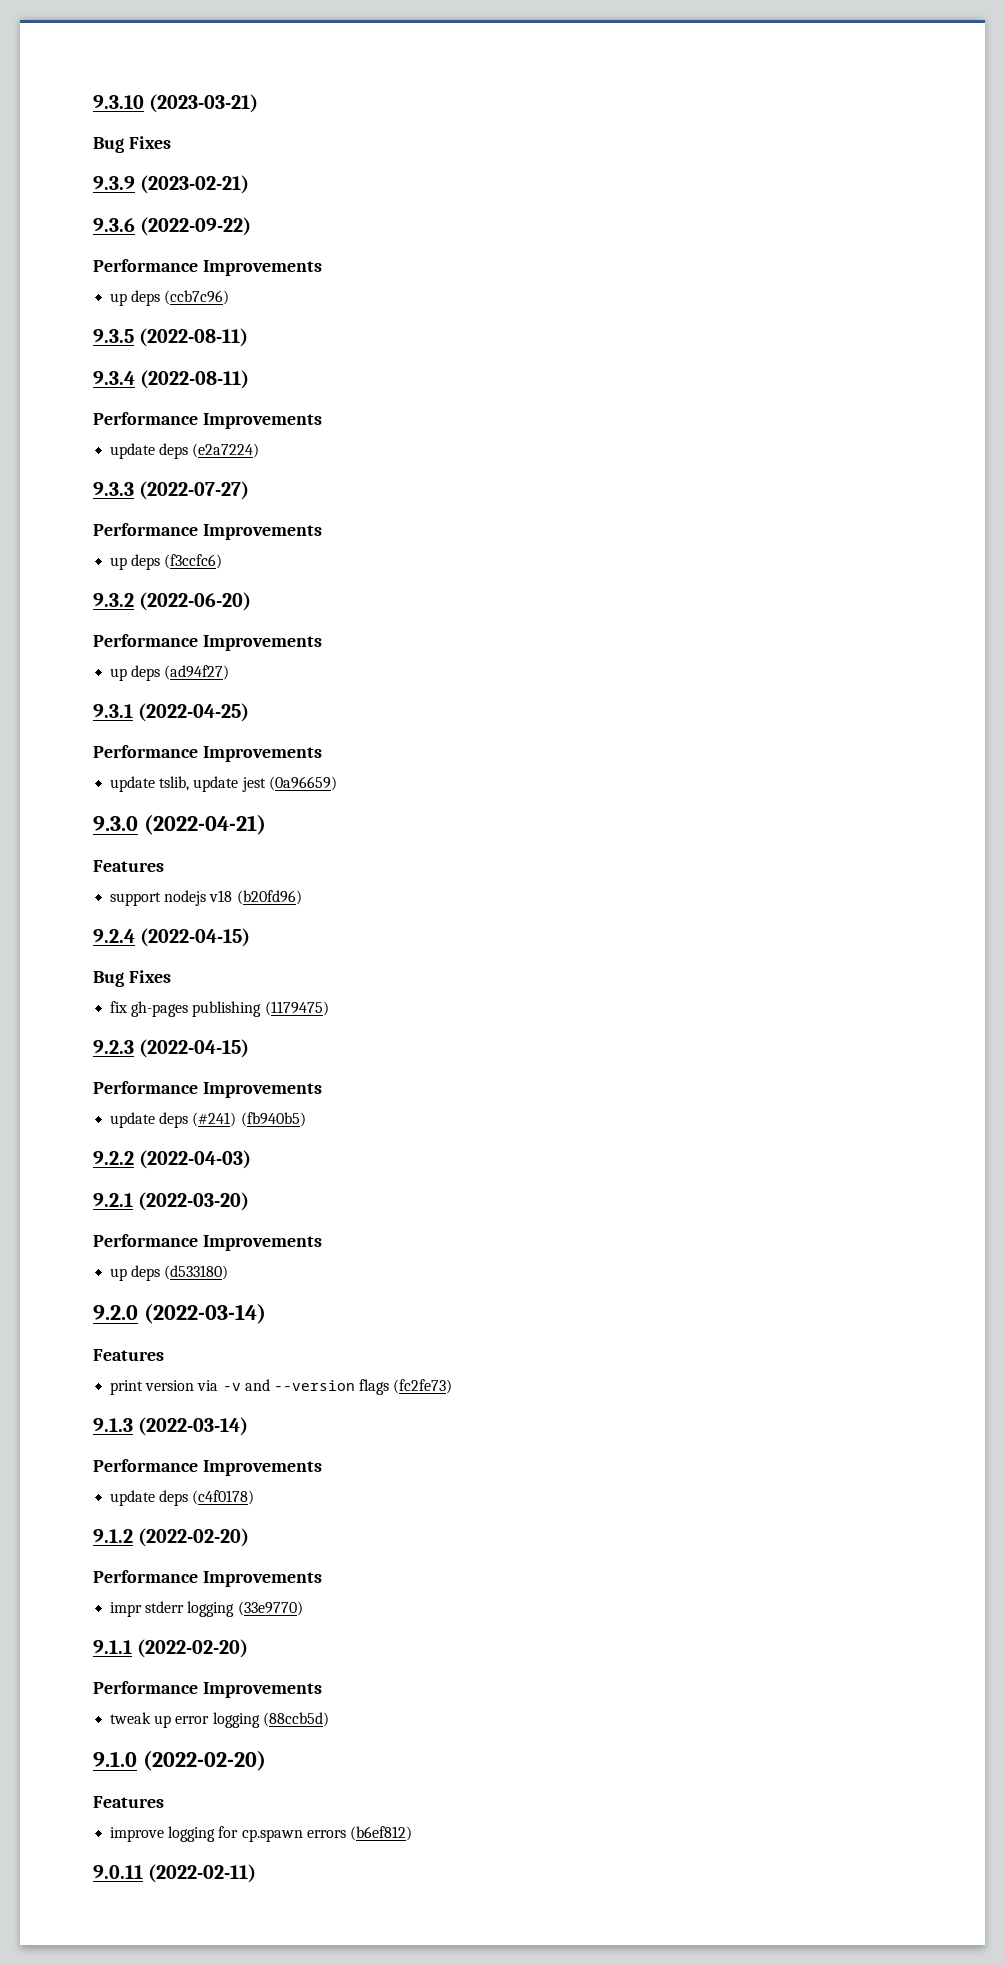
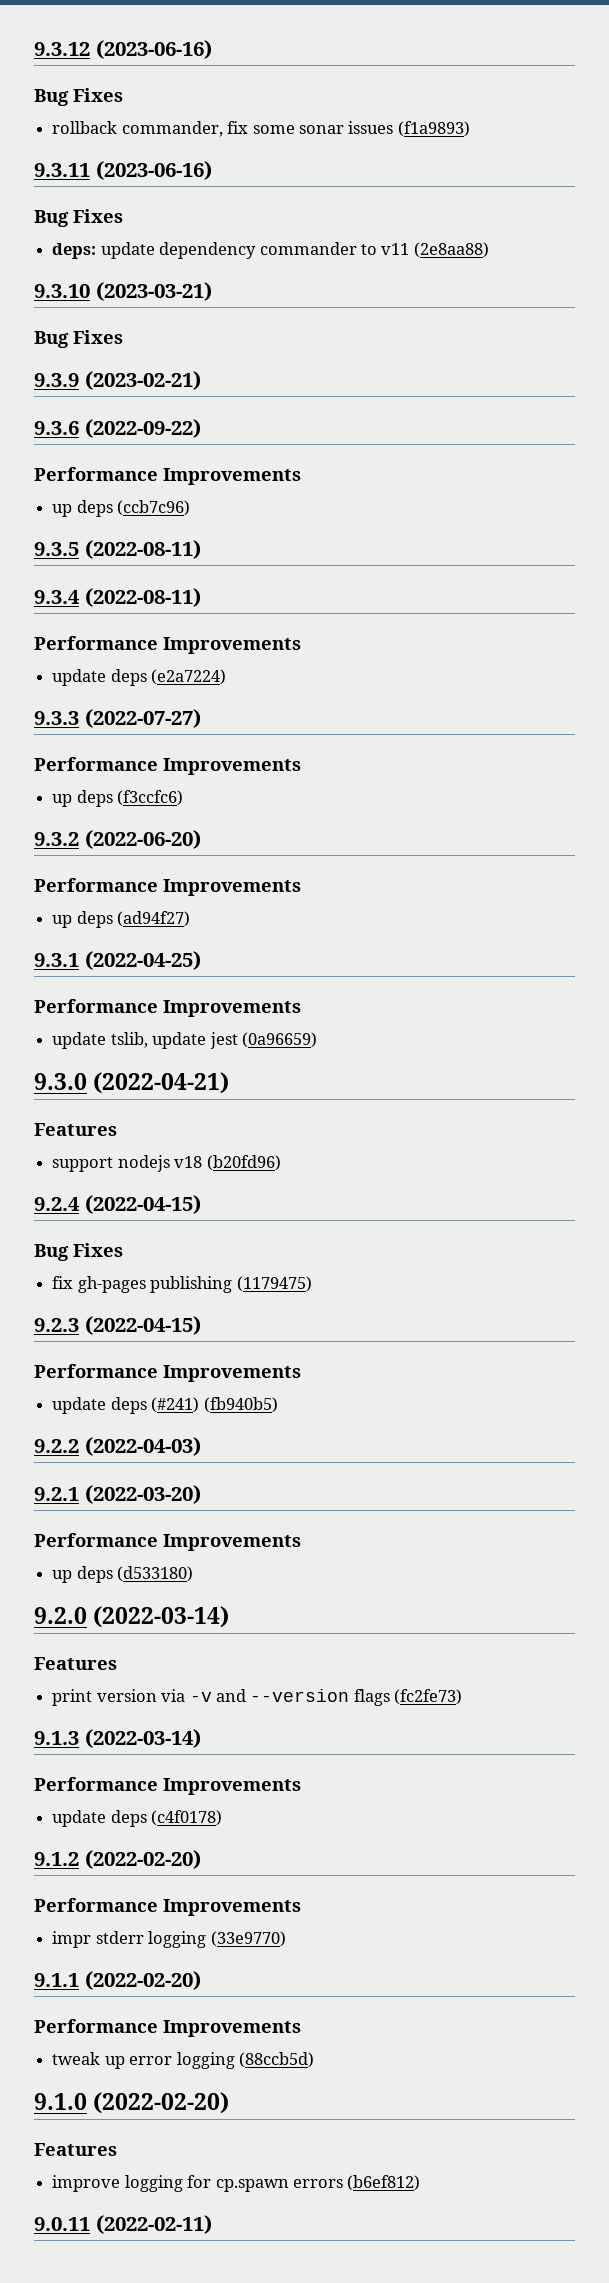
(93, 102) none -> [34,40,212,59] [34,88,123,106] [52,121,470,137] [34,161,212,180] [34,209,123,227] [52,242,489,259] 9.3.12 (2023-06-16) // Bug Fixes // rollback commander, fix some sonar issues (f1a9893) // 9.3.11 (2023-06-16) // Bug Fixes // deps: update dependency commander to v11 (2e8aa88) //

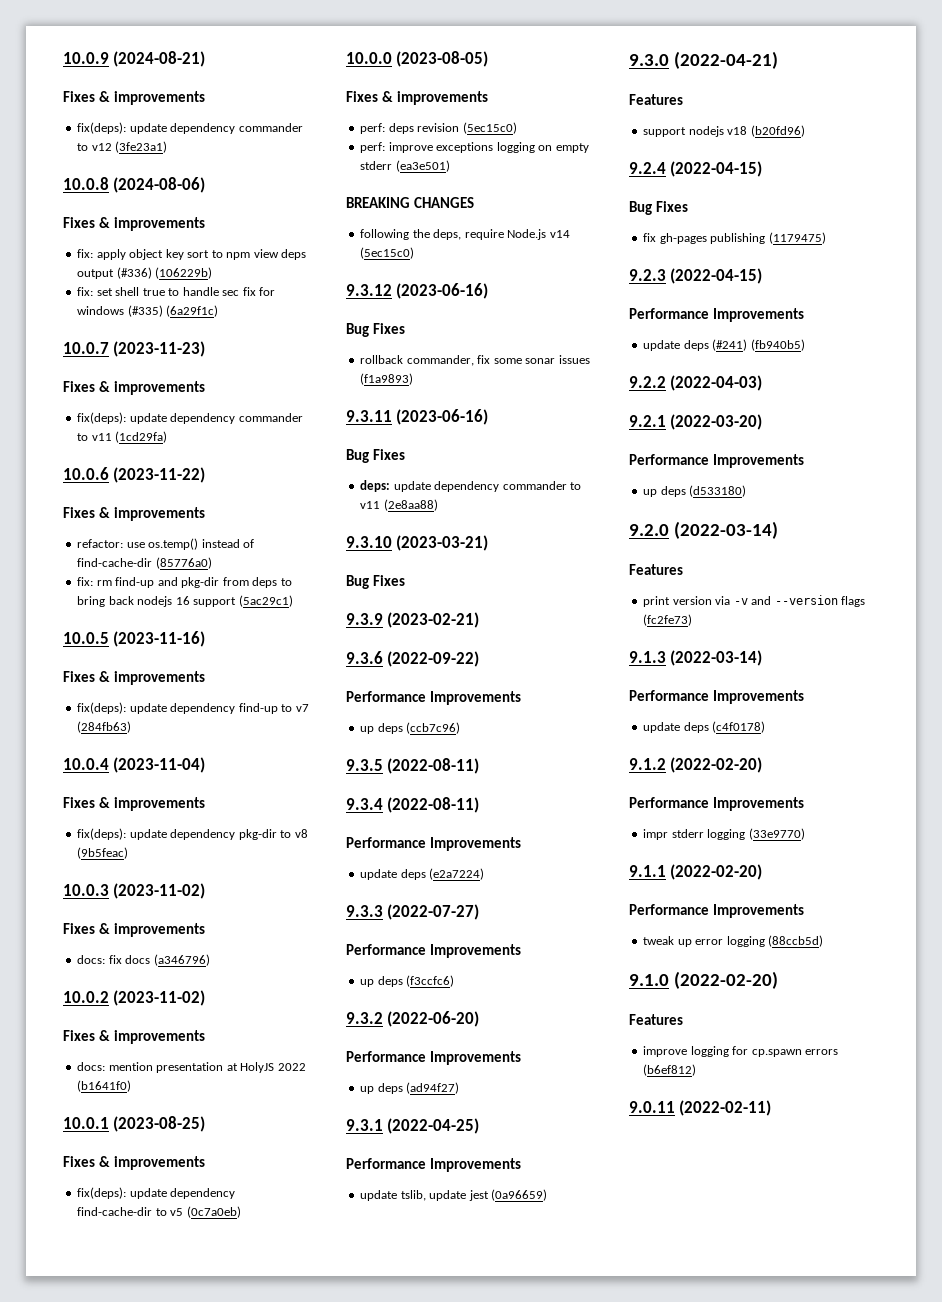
(34, 49) none -> [63,51,206,67] [63,91,205,105] [77,122,303,134] [77,141,168,153] [63,177,206,193] [63,217,205,231] [77,249,307,260] [77,267,213,279] [77,287,276,296] [77,305,219,317] [63,341,206,357] [63,381,205,395] [77,412,303,424] [77,431,168,443] [63,467,206,483] [63,507,205,521] [77,538,255,550] [77,557,212,569] [77,577,292,588] [77,595,293,607] [63,631,206,647] [63,671,205,685] [77,702,309,714] [77,721,132,733] [63,757,206,773] [63,797,205,811] [77,828,308,840] [77,847,129,859] [63,883,206,899] [63,923,205,937] [77,954,210,966] [63,990,206,1006] [63,1030,205,1044] [77,1062,306,1073] [77,1080,132,1092] [63,1116,206,1132] [63,1156,205,1170] [77,1187,236,1199] [77,1206,241,1218] [346,51,489,67] [346,91,488,105] [360,122,517,134] [360,142,589,153] [360,160,450,172] [346,197,474,208] [360,229,570,240] [360,247,415,259] 10.0.9 (2024-08-21) // Fixes & improvements // fix(deps): update dependency commander to v12 (3fe23a1) // 10.0.8 (2024-08-06) // Fixes & improvements // fix: apply object key sort to npm view deps output (#336) (106229b) // fix: set shell true to handle sec fix for windows (#335) (6a29f1c) // 10.0.7 (2023-11-23) // Fixes & improvements // fix(deps): update dependency commander to v11 (1cd29fa) // 10.0.6 (2023-11-22) // Fixes & improvements // refactor: use os.temp() instead of find-cache-dir (85776a0) // fix: rm find-up and pkg-dir from deps to bring back nodejs 16 support (5ac29c1) // 10.0.5 (2023-11-16) // Fixes & improvements // fix(deps): update dependency find-up to v7 (284fb63) // 10.0.4 (2023-11-04) // Fixes & improvements // fix(deps): update dependency pkg-dir to v8 (9b5feac) // 10.0.3 (2023-11-02) // Fixes & improvements // docs: fix docs (a346796) // 10.0.2 (2023-11-02) // Fixes & improvements // docs: mention presentation at HolyJS 2022 (b1641f0) // 10.0.1 (2023-08-25) // Fixes & improvements // fix(deps): update dependency find-cache-dir to v5 (0c7a0eb) // 10.0.0 (2023-08-05) // Fixes & improvements // perf: deps revision (5ec15c0) // perf: improve exceptions logging on empty stderr (ea3e501) // BREAKING CHANGES // following the deps, require Node.js v14 (5ec15c0) //

